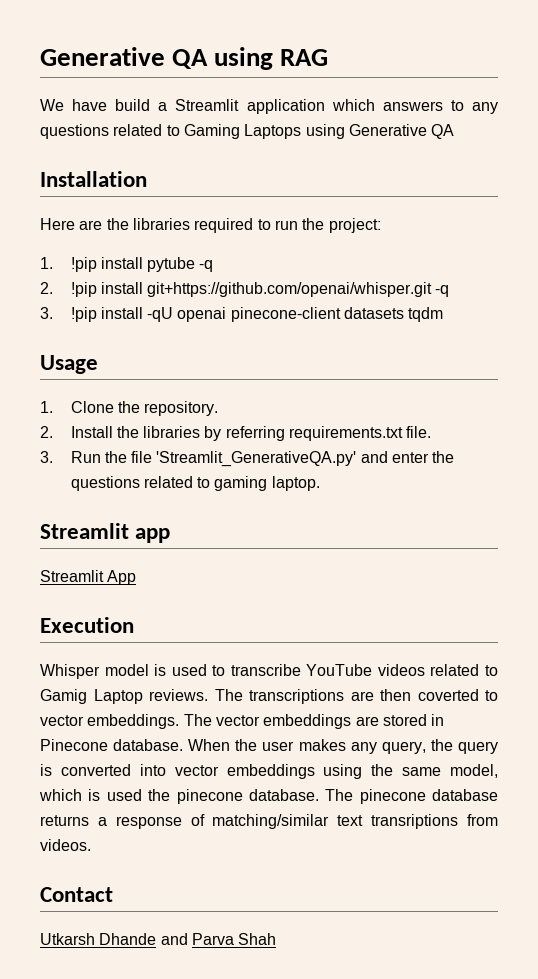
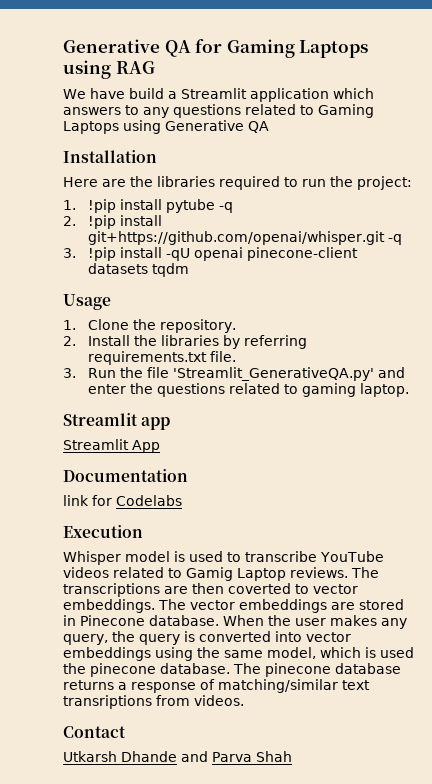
[40,47,209,69] Generative QA -> [63,39,369,58] Generative QA for Gaming Laptops
(137, 577) none -> [63,469,188,482] [63,495,182,506] // Documentation // link for Codelabs

